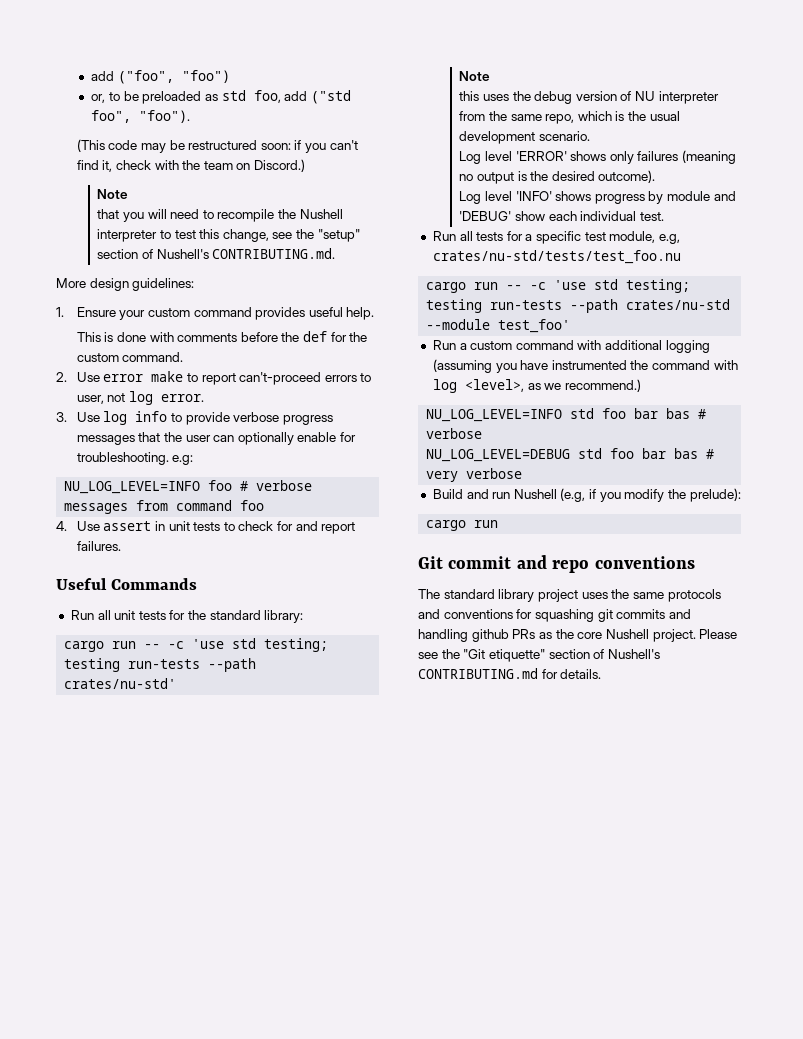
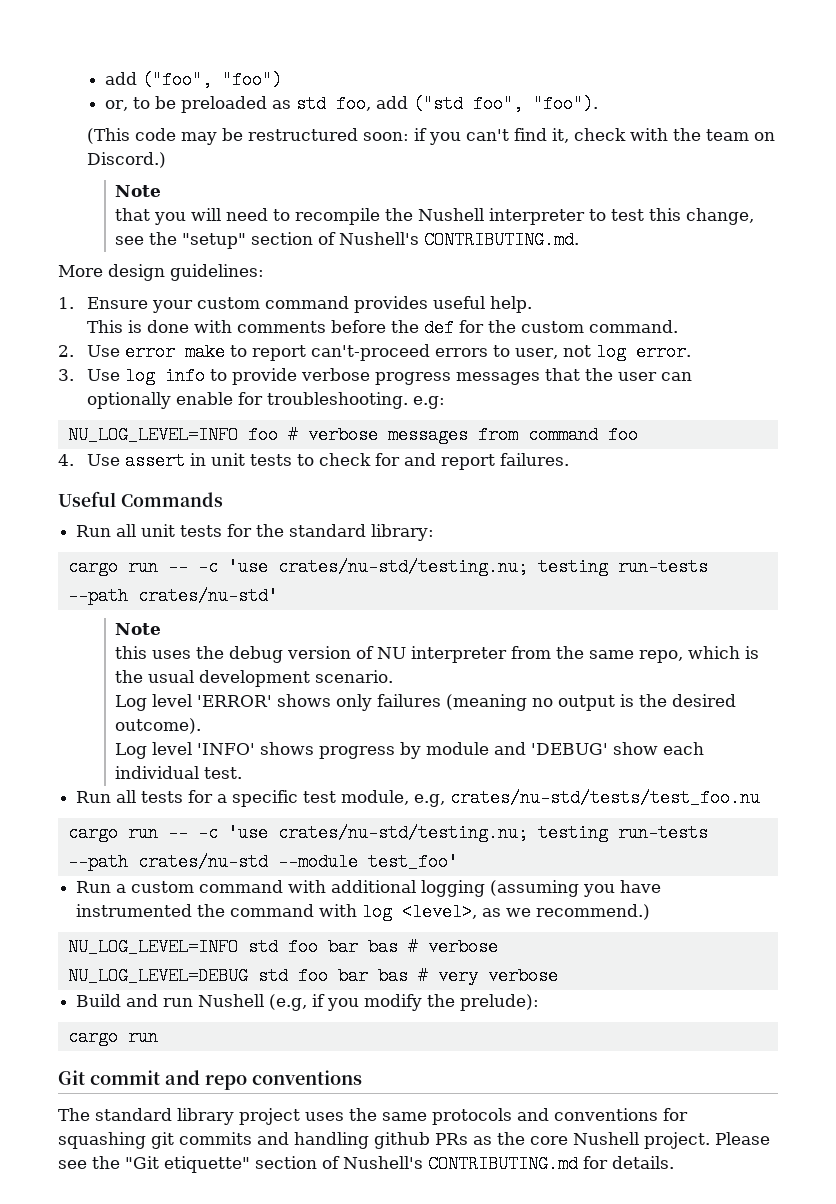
[232,638,329,652] std testing; -> [277,558,528,576] crates/nu-std/testing.nu;
[594,279,691,293] std testing; -> [277,824,528,842] crates/nu-std/testing.nu;

